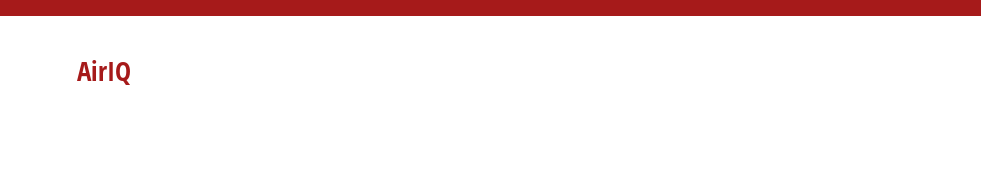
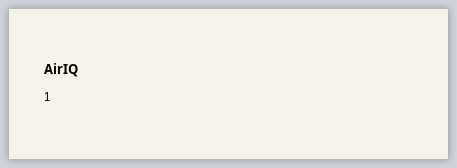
(131, 72) none -> [44,92,50,101] // 1

